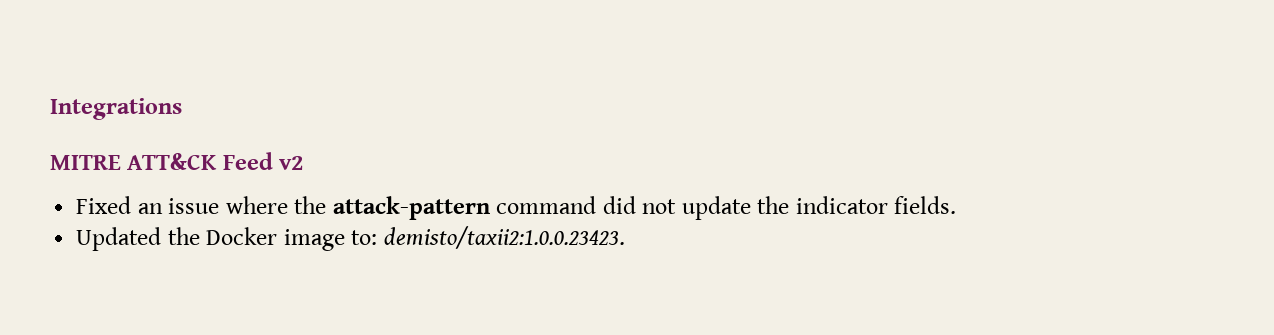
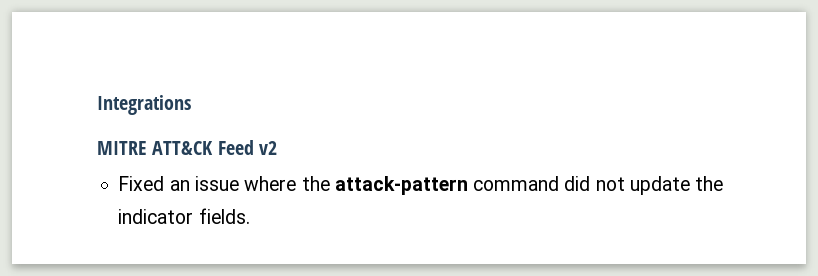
[76,226,625,251] // Updated the Docker image to: demisto/taxii2:1.0.0.23423. -> (250, 216) none

